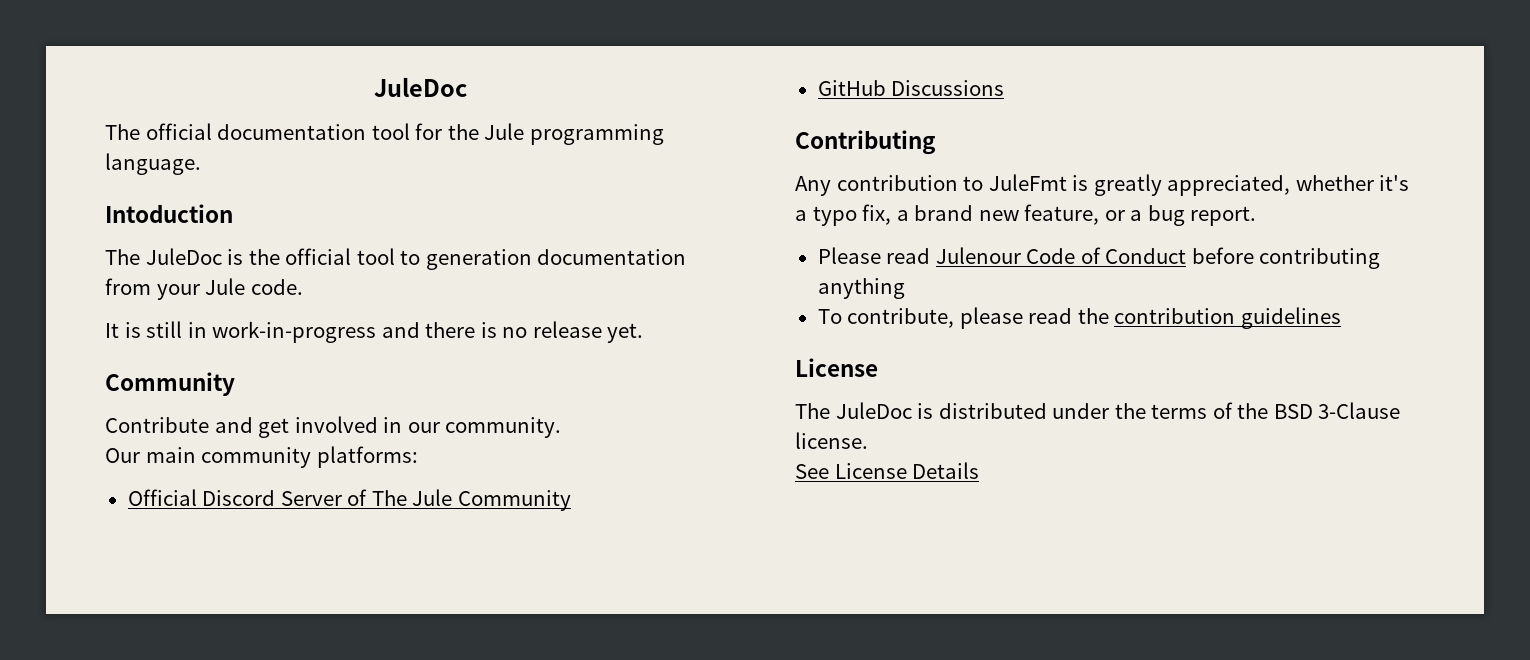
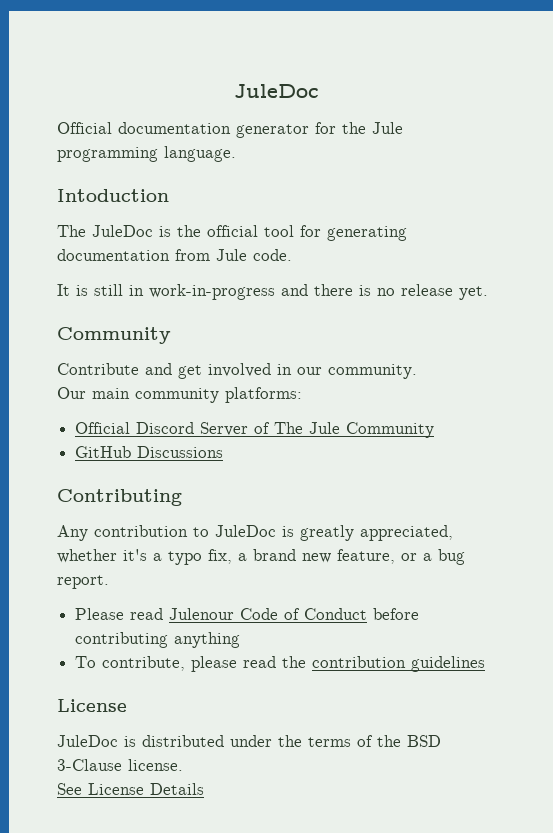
[105,123,410,140] The official documentation tool -> [57,122,309,138] Official documentation generator
[400,249,532,270] to generation -> [300,225,407,241] for generating
[156,284,200,300] your -> (210, 255) none
[988,174,1067,191] JuleFmt -> [215,525,276,537] JuleDoc
[795,403,830,419] The -> (127, 705) none

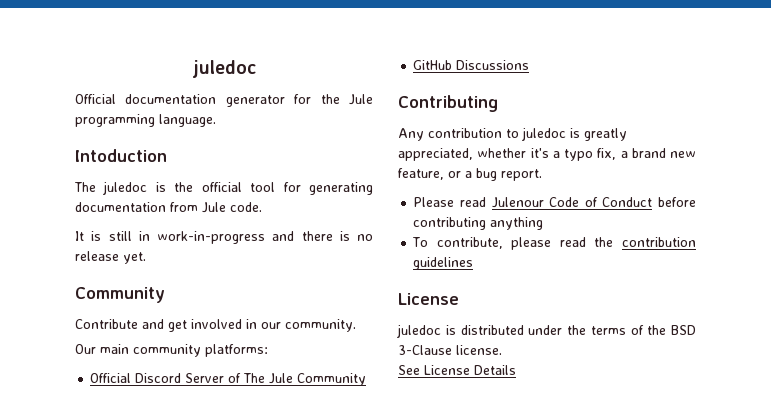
[234,84,319,98] JuleDoc -> [192,60,256,78] juledoc
[92,225,153,237] JuleDoc -> [103,181,148,195] juledoc
[215,525,276,537] JuleDoc -> [522,127,566,141] juledoc
[57,735,118,747] JuleDoc -> [397,324,441,338] juledoc

